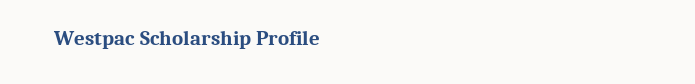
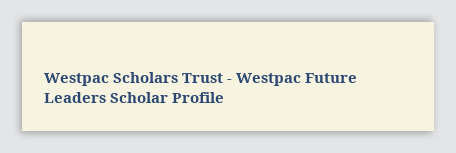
[53,30,251,49] Westpac Scholarship -> [44,72,358,86] [44,92,169,103] Westpac Scholars Trust - Westpac Future Leaders Scholar

